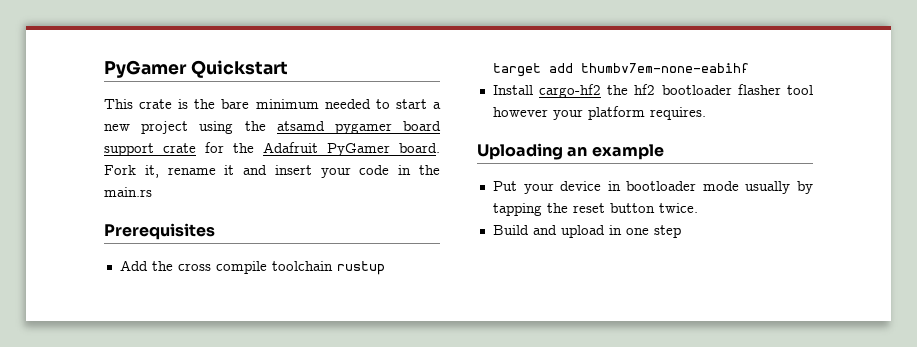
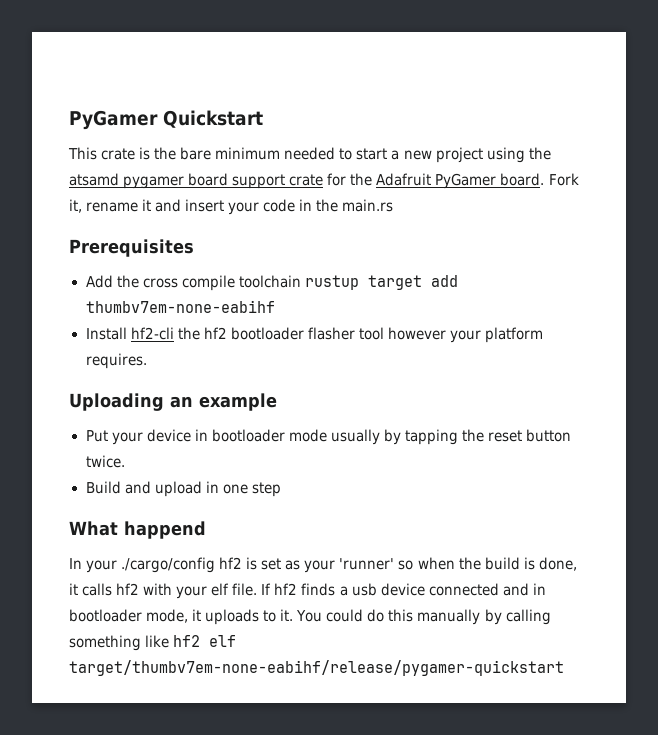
[539,84,602,98] cargo-hf2 -> [130,327,174,340] hf2-cli
(681, 231) none -> [69,521,206,539] [69,557,577,573] [69,583,546,599] [69,609,551,625] [69,635,237,651] [69,660,564,676] // What happend // In your ./cargo/config hf2 is set as your 'runner' so when the build is done, it calls hf2 with your elf file. If hf2 finds a usb device connected and in bootloader mode, it uploads to it. You could do this manually by calling something like hf2 elf target/thumbv7em-none-eabihf/release/pygamer-quickstart

